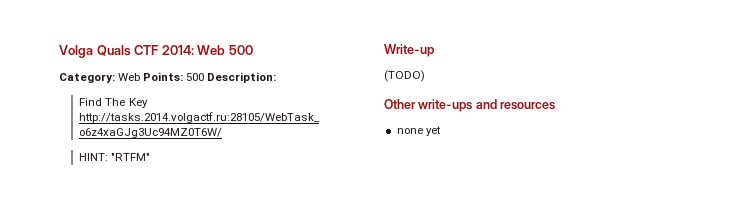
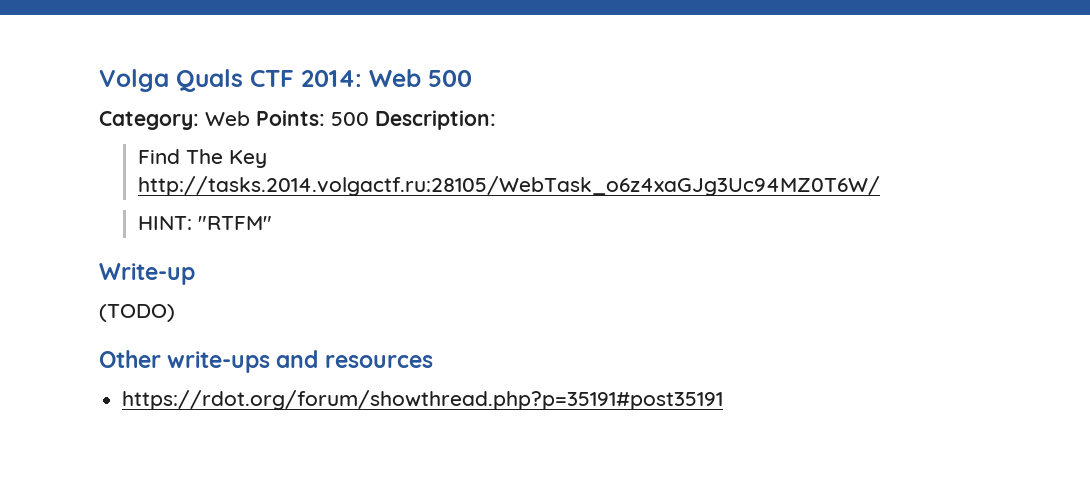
[396,126,441,136] none yet -> [122,390,724,410] https://rdot.org/forum/showthread.php?p=35191#post35191

